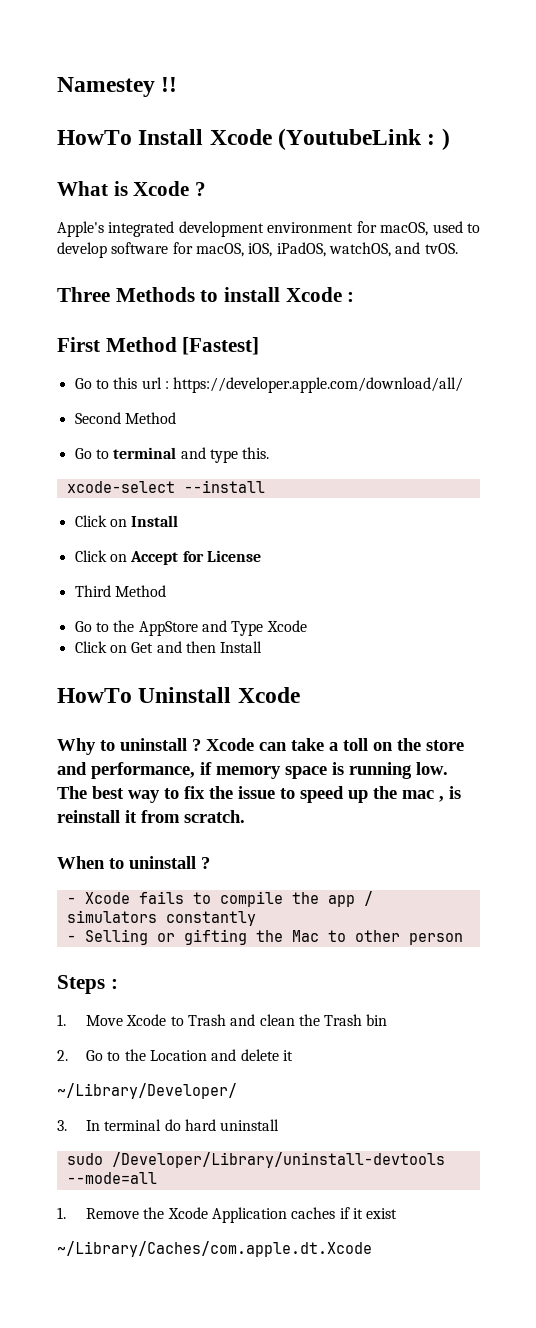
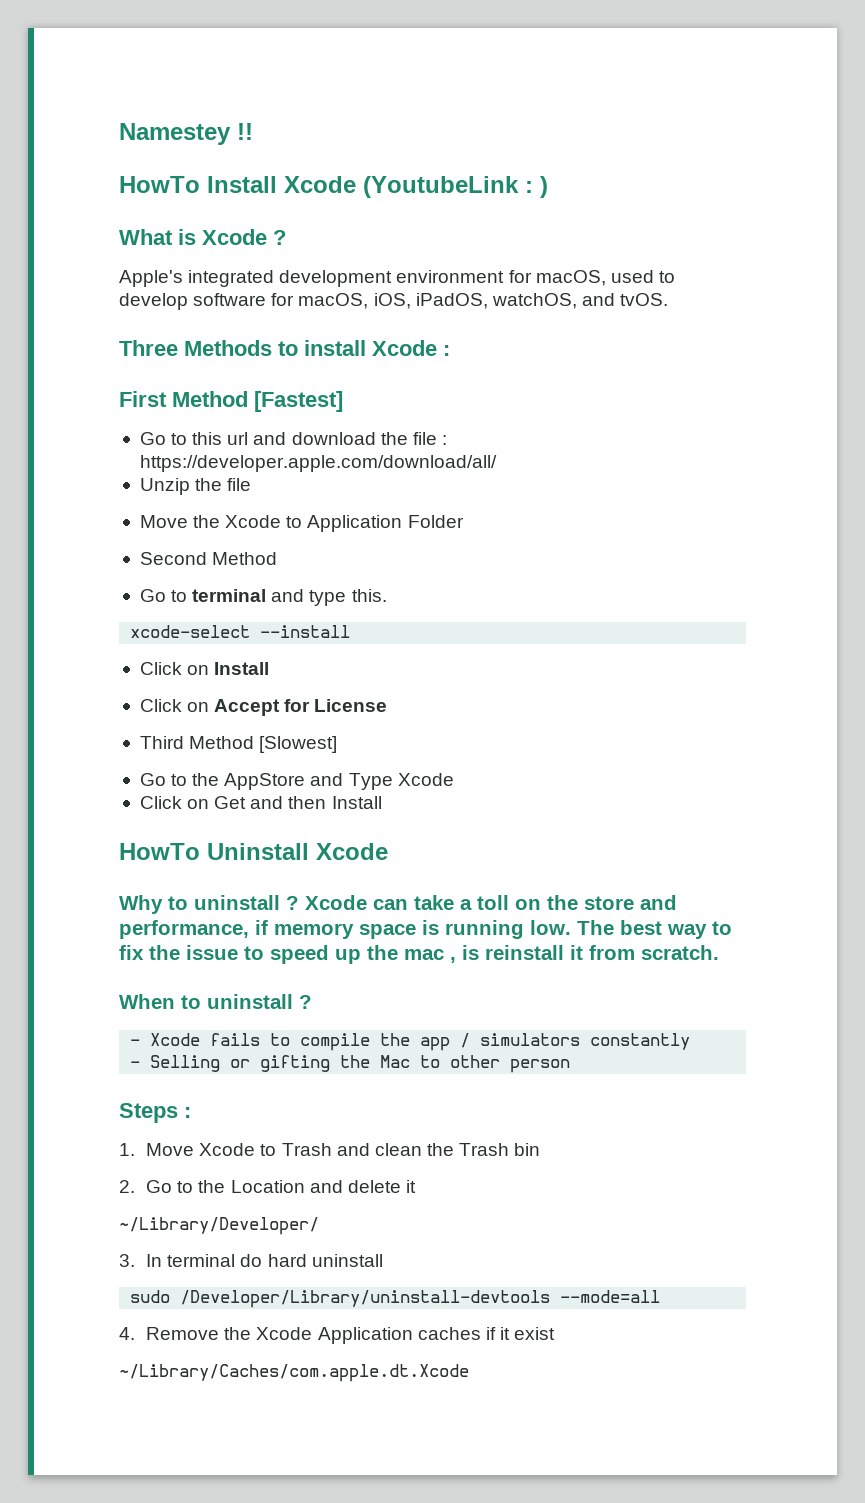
[164,377,464,393] : https://developer.apple.com/download/all/ -> [253,432,447,445] [139,455,497,472] [139,478,252,495] [139,515,464,532] and download the file : https://developer.apple.com/download/all/ // Unzip the file // Move the Xcode to Application Folder
(166, 591) none -> [259,736,338,753] [Slowest]
[57,1207,66,1219] 1. -> [119,1327,135,1340] 4.

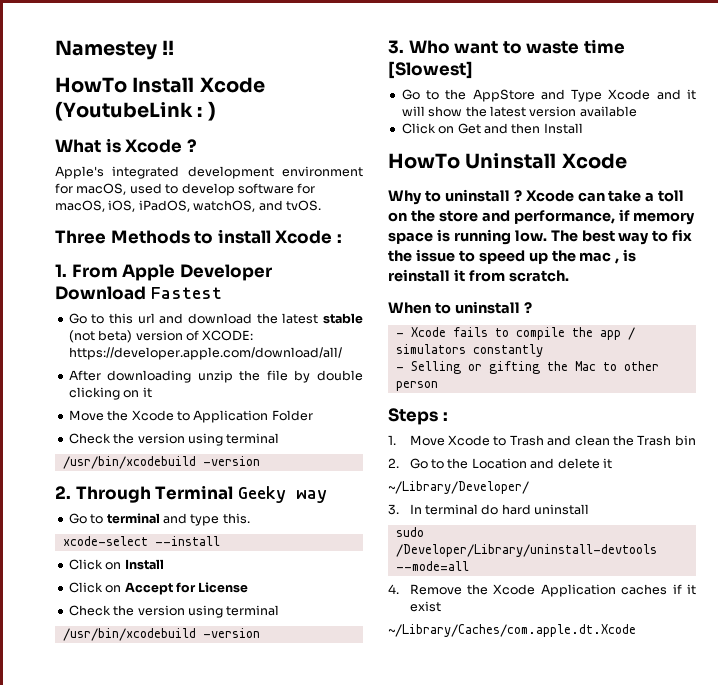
[119,391,343,412] First Method [Fastest] -> [55,264,272,281] [55,286,222,300] 1. From Apple Developer Download Fastest
[412,432,447,445] [139,455,497,472] [139,478,252,495] file : https://developer.apple.com/download/all/ // Unzip the file -> [282,313,363,324] [68,330,254,343] [68,347,342,360] [68,370,363,383] [68,387,152,400] latest stable (not beta) version of XCODE: https://developer.apple.com/download/all/ // After downloading unzip the file by double clicking on it
[139,552,278,565] Second Method -> [68,433,280,446] [62,456,260,469] [55,485,327,503] Check the version using terminal // /usr/bin/xcodebuild -version // 2. Through Terminal Geeky way
[139,736,255,749] Third Method -> [68,605,280,618] [62,628,260,641] [388,39,625,54] Check the version using terminal // /usr/bin/xcodebuild -version // 3. Who want to waste time
(454, 779) none -> [656,89,696,100] [401,106,637,117] and it will show the latest version available

